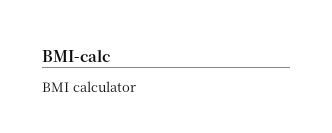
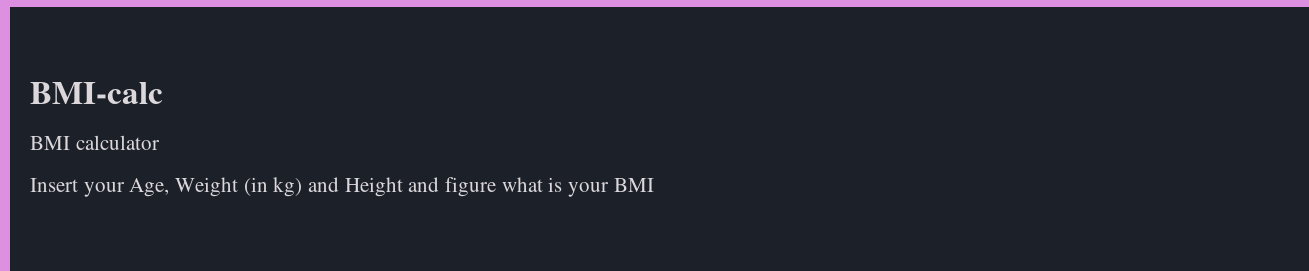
(136, 86) none -> [30,177,654,197] // Insert your Age, Weight (in kg) and Height and figure what is your BMI

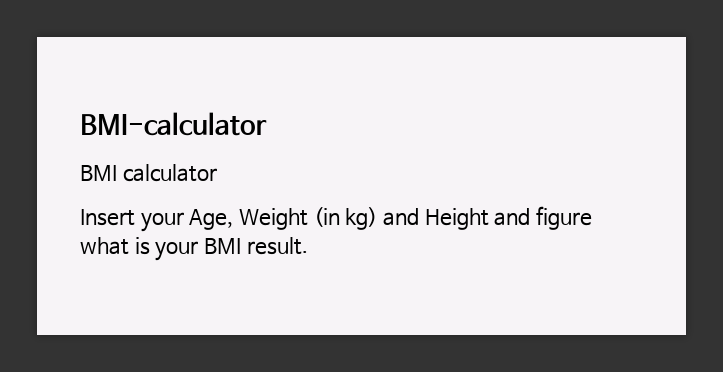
[30,82,163,104] BMI-calc -> [80,112,267,136] BMI-calculator
(654, 185) none -> [246,237,308,255] result.

